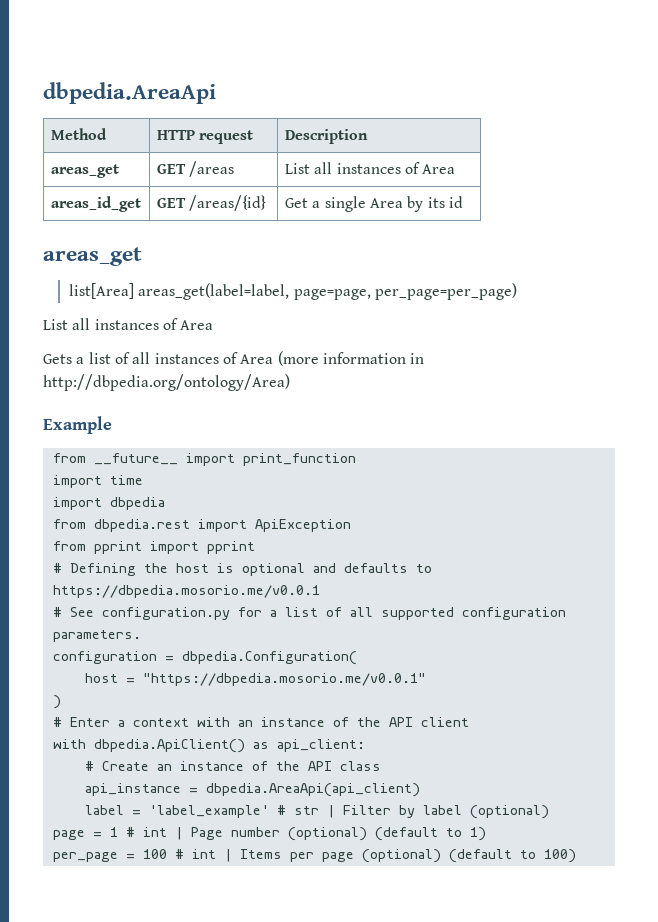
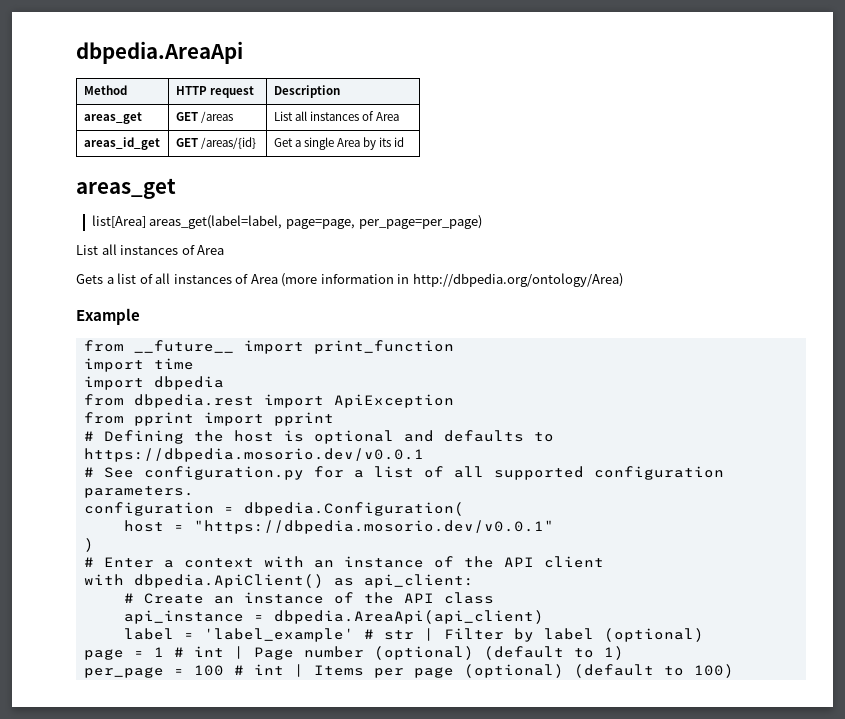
[52,585,320,598] https://dbpedia.mosorio.me/v0.0.1 -> [83,448,424,462] https://dbpedia.mosorio.dev/v0.0.1
[142,673,426,686] "https://dbpedia.mosorio.me/v0.0.1" -> [193,520,554,534] "https://dbpedia.mosorio.dev/v0.0.1"

